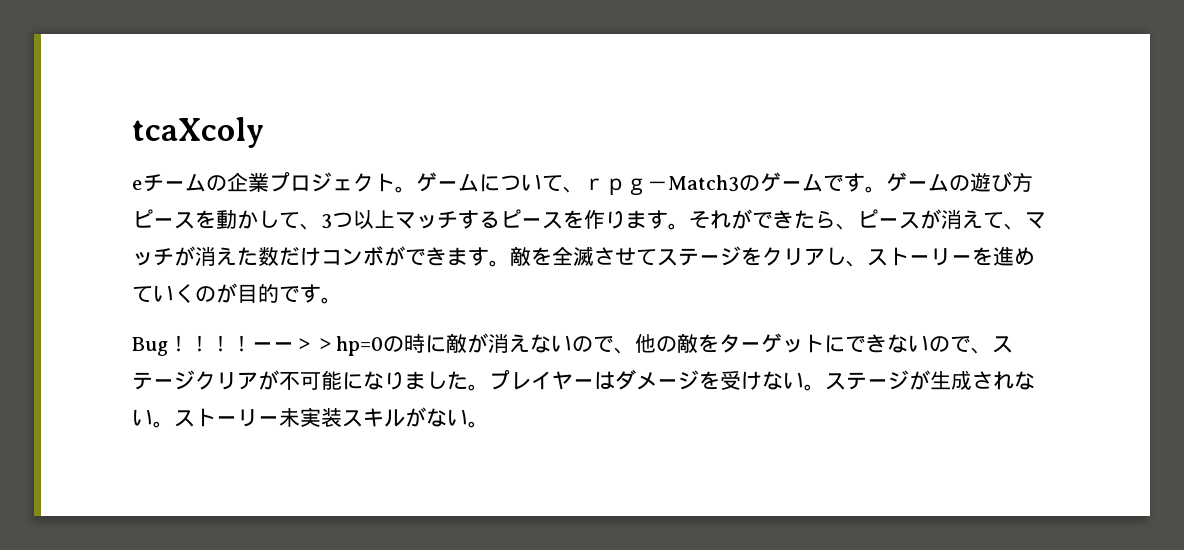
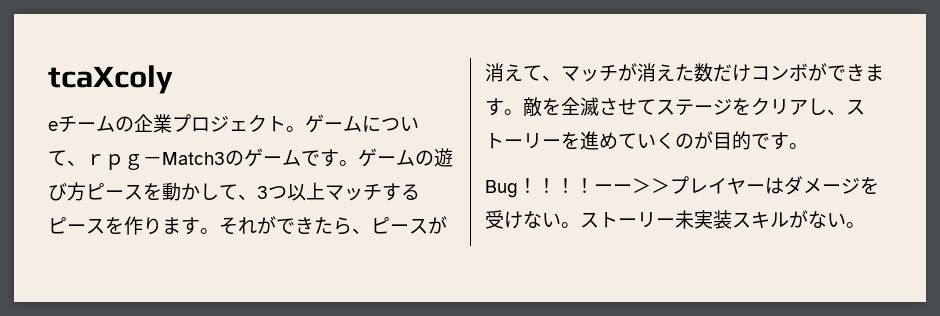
[336,333,1013,356] [132,370,489,391] hp=0の時に敵が消えないので、他の敵をターゲットにできないので、ステージクリアが不可能になりました。 -> (670, 185) none
[846,370,1035,390] [132,409,195,428] テージが生成されない。ス -> (599, 220) none

